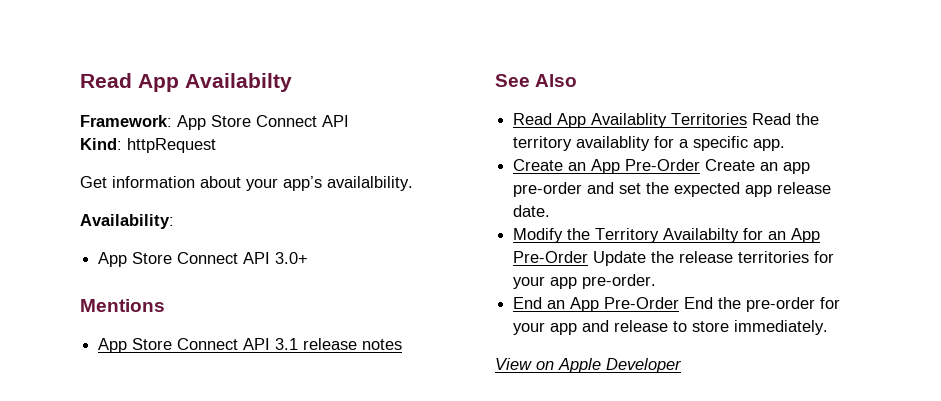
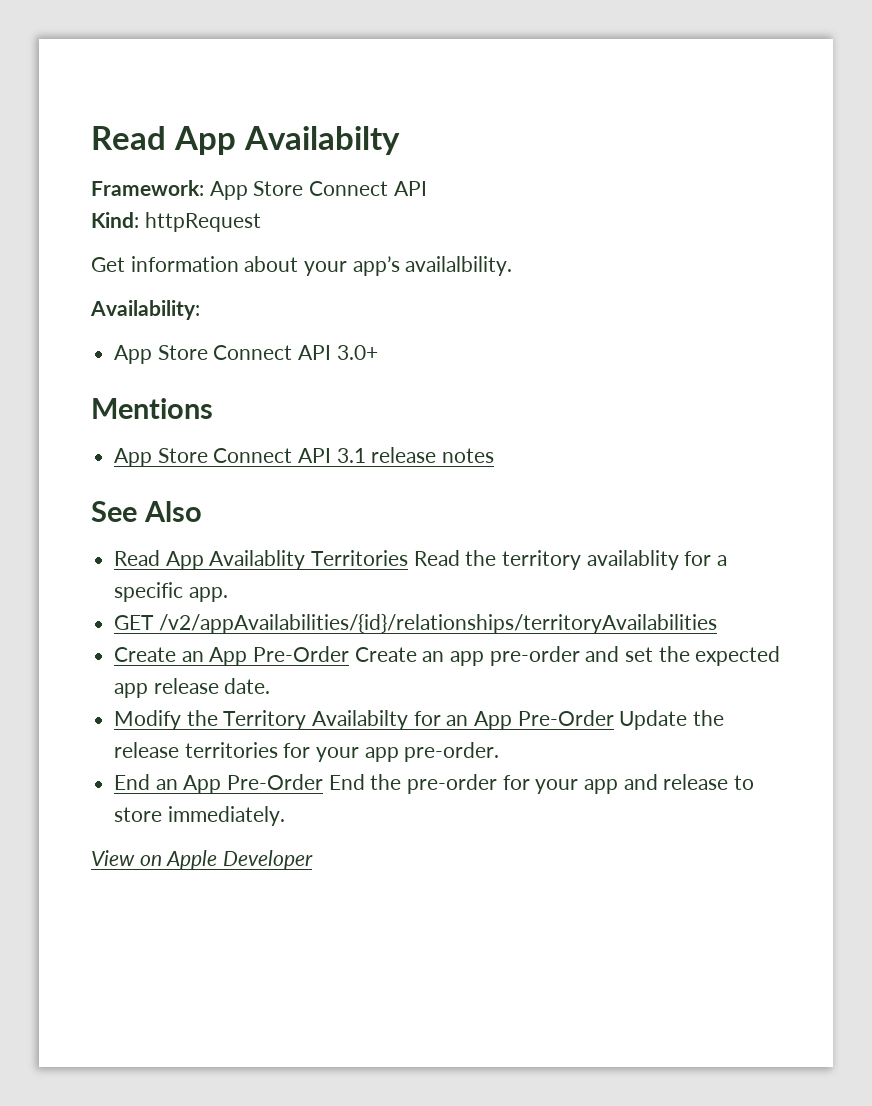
(786, 145) none -> [114,614,717,634] // GET /v2/appAvailabilities/{id}/relationships/territoryAvailabilities

